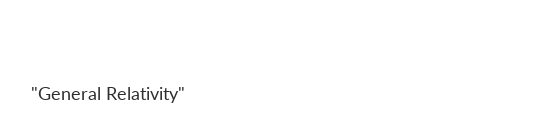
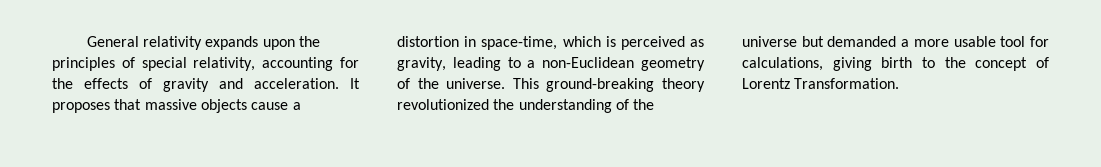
[31,87,185,103] "General Relativity" -> [86,36,320,50] [52,57,360,71] [52,78,360,92] [52,99,301,113] [397,36,704,50] [397,57,705,71] [397,78,705,92] [397,99,655,113] [742,36,1049,47] [742,57,1049,71] [742,78,900,89] General relativity expands upon the principles of special relativity, accounting for the effects of gravity and acceleration. It proposes that massive objects cause a distortion in space-time, which is perceived as gravity, leading to a non-Euclidean geometry of the universe. This ground-breaking theory revolutionized the understanding of the universe but demanded a more usable tool for calculations, giving birth to the concept of Lorentz Transformation.

